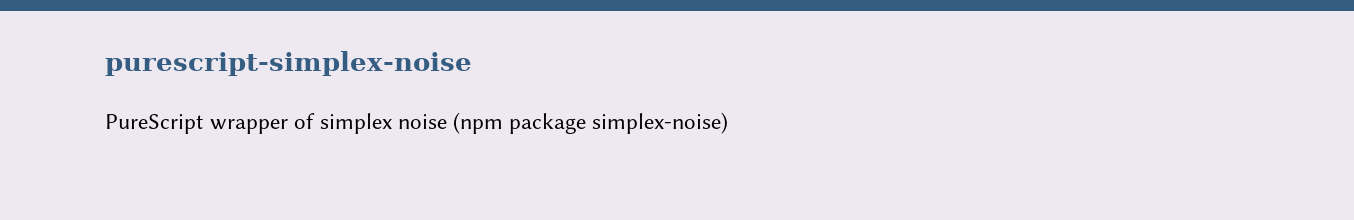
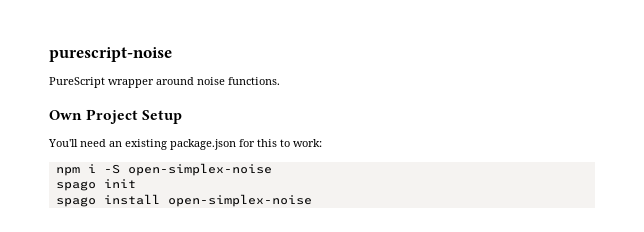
[105,51,472,76] purescript-simplex-noise -> [49,47,172,62] purescript-noise
[294,112,729,134] of simplex noise (npm package simplex-noise) -> [156,77,280,85] [49,109,183,124] [48,139,322,150] [55,163,272,176] [55,179,136,191] [55,194,312,207] around noise functions. // Own Project Setup // You'll need an existing package.json for this to work: // npm i -S open-simplex-noise // spago init // spago install open-simplex-noise

